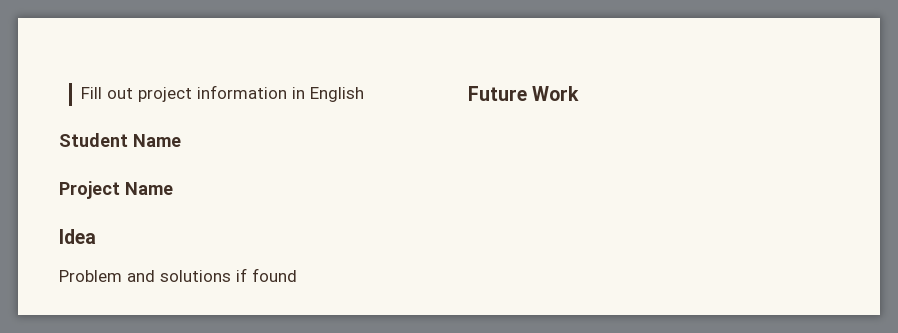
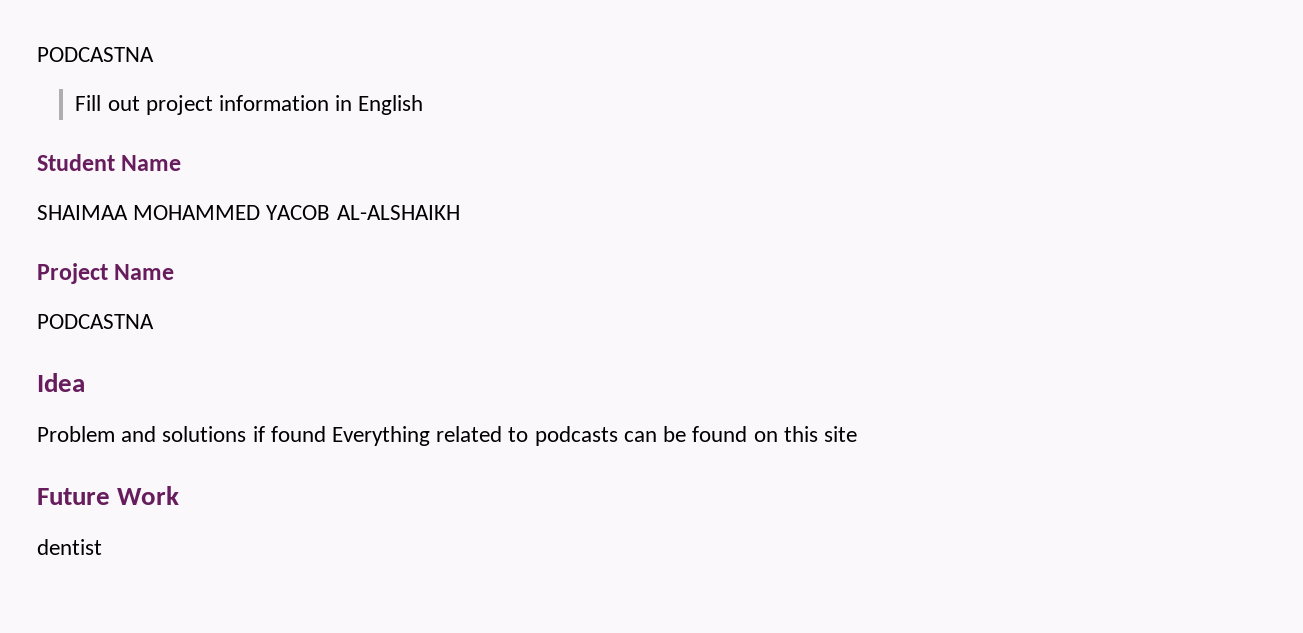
(81, 93) none -> [37,47,154,62] PODCASTNA //
(181, 140) none -> [37,205,460,220] // SHAIMAA MOHAMMED YACOB AL-ALSHAIKH
(173, 188) none -> [37,314,154,329] // PODCASTNA
(297, 275) none -> [332,426,857,446] Everything related to podcasts can be found on this site
(580, 93) none -> [37,539,102,555] // dentist

